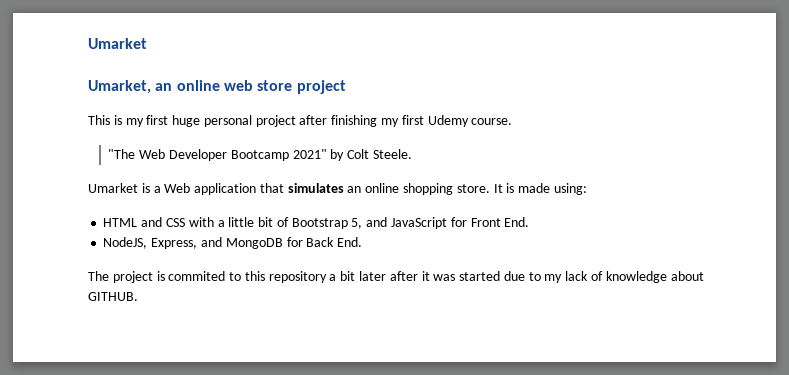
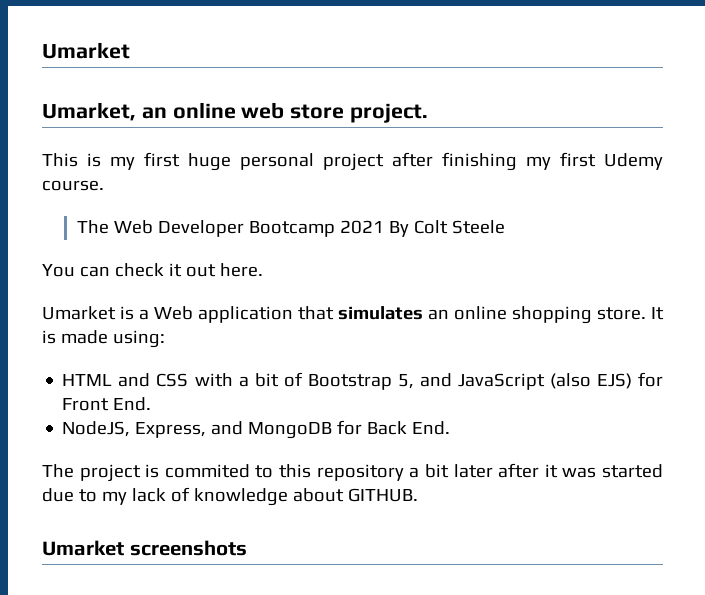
[296,80,346,94] project -> [350,103,429,123] project.
[108,149,136,159] "The -> [77,220,110,234] The
[292,149,412,161] 2021" by Colt Steele. -> [340,220,506,237] [42,263,263,277] 2021 By Colt Steele // You can check it out here.
[228,217,255,227] little -> (249, 381) none
(447, 223) none -> [549,373,632,389] (also EJS)
(138, 296) none -> [42,540,247,556] // Umarket screenshots

